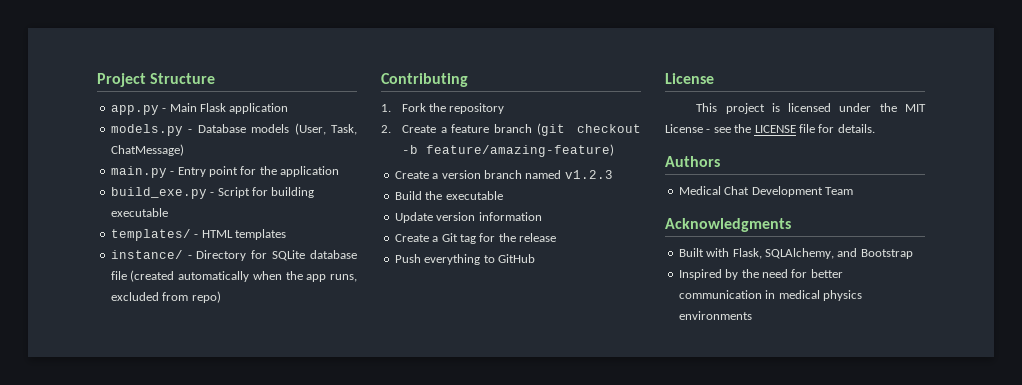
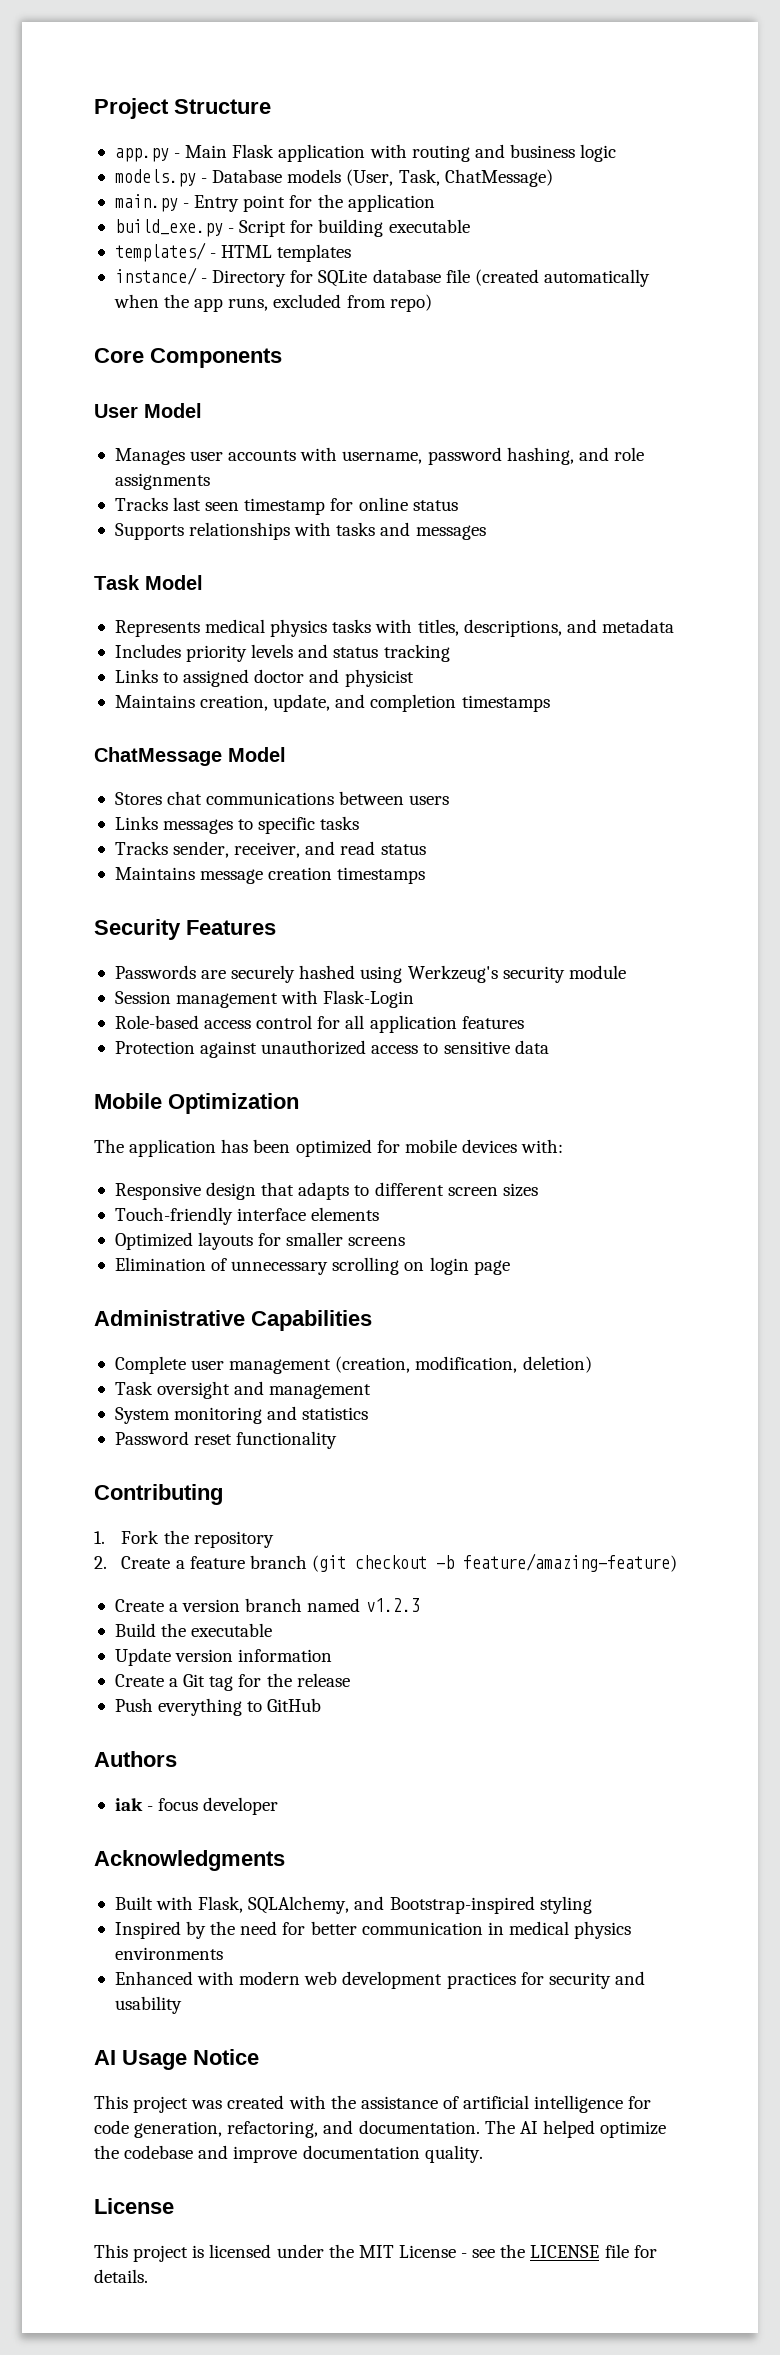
(289, 108) none -> [369,144,617,162] with routing and business logic
(221, 297) none -> [94,348,282,368] [94,403,202,418] [114,447,644,465] [114,473,210,490] [114,497,458,515] [114,522,486,540] [94,575,203,590] [114,619,674,637] [114,644,450,662] [114,669,414,687] [114,694,550,712] [94,747,286,766] [114,791,450,805] [114,816,360,834] [114,841,426,858] [114,867,426,884] [94,919,276,940] [114,965,626,983] [114,990,415,1008] [114,1015,524,1033] [114,1040,549,1058] [94,1093,299,1114] [94,1139,564,1157] [114,1182,538,1200] [114,1207,380,1225] [114,1232,406,1250] [114,1257,510,1275] [94,1310,372,1331] [114,1356,592,1374] [114,1381,372,1399] [114,1406,369,1424] [114,1431,338,1449] // Core Components // User Model // Manages user accounts with username, password hashing, and role assignments // Tracks last seen timestamp for online status // Supports relationships with tasks and messages // Task Model // Represents medical physics tasks with titles, descriptions, and metadata // Includes priority levels and status tracking // Links to assigned doctor and physicist // Maintains creation, update, and completion timestamps // ChatMessage Model // Stores chat communications between users // Links messages to specific tasks // Tracks sender, receiver, and read status // Maintains message creation timestamps // Security Features // Passwords are securely hashed using Werkzeug's security module // Session management with Flask-Login // Role-based access control for all application features // Protection against unauthorized access to sensitive data // Mobile Optimization // The application has been optimized for mobile devices with: // Responsive design that adapts to different screen sizes // Touch-friendly interface elements // Optimized layouts for smaller screens // Elimination of unnecessary scrolling on login page // Administrative Capabilities // Complete user management (creation, modification, deletion) // Task oversight and management // System monitoring and statistics // Password reset functionality
(535, 258) none -> [94,1751,177,1767] [114,1797,279,1815] [94,1850,285,1871] [114,1896,592,1914] [114,1921,632,1939] [114,1947,223,1960] [114,1971,645,1989] [114,1996,182,2014] [94,2049,259,2070] [94,2095,652,2113] [94,2120,667,2138] [94,2145,483,2163] // Authors // iak - focus developer // Acknowledgments // Built with Flask, SQLAlchemy, and Bootstrap-inspired styling // Inspired by the need for better communication in medical physics environments // Enhanced with modern web development practices for security and usability // AI Usage Notice // This project was created with the assistance of artificial intelligence for code generation, refactoring, and documentation. The AI helped optimize the codebase and improve documentation quality.
[665,156,720,167] [678,186,853,197] [665,218,791,232] [678,248,913,259] [678,269,843,280] [678,290,862,301] [678,311,752,320] // Authors // Medical Chat Development Team // Acknowledgments // Built with Flask, SQLAlchemy, and Bootstrap // Inspired by the need for better communication in medical physics environments -> (148, 2276) none

